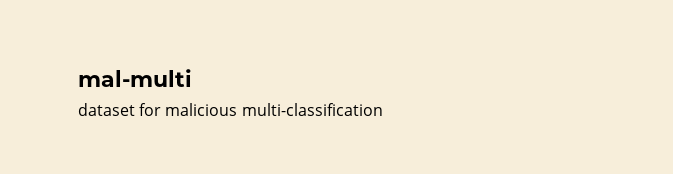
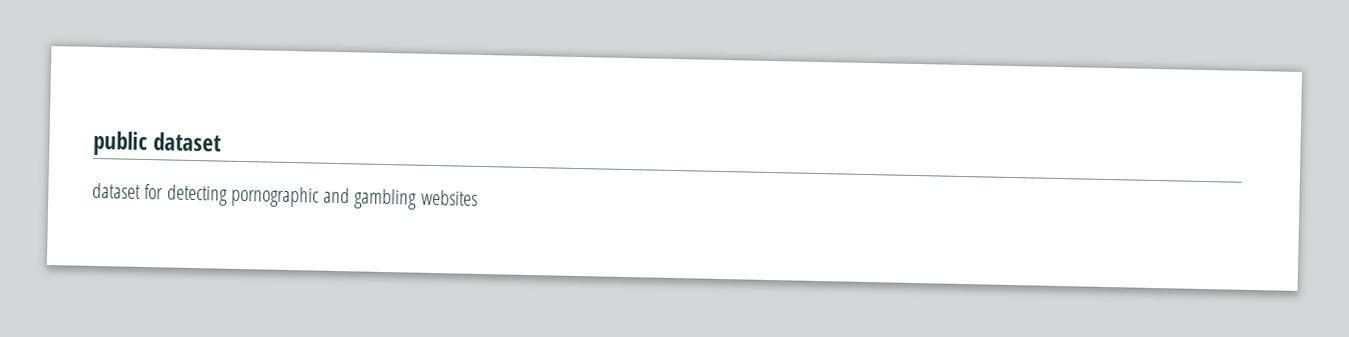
[78,69,192,87] mal-multi -> [93,130,222,157] public dataset
[165,103,383,116] malicious multi-classification -> [166,184,478,210] detecting pornographic and gambling websites

